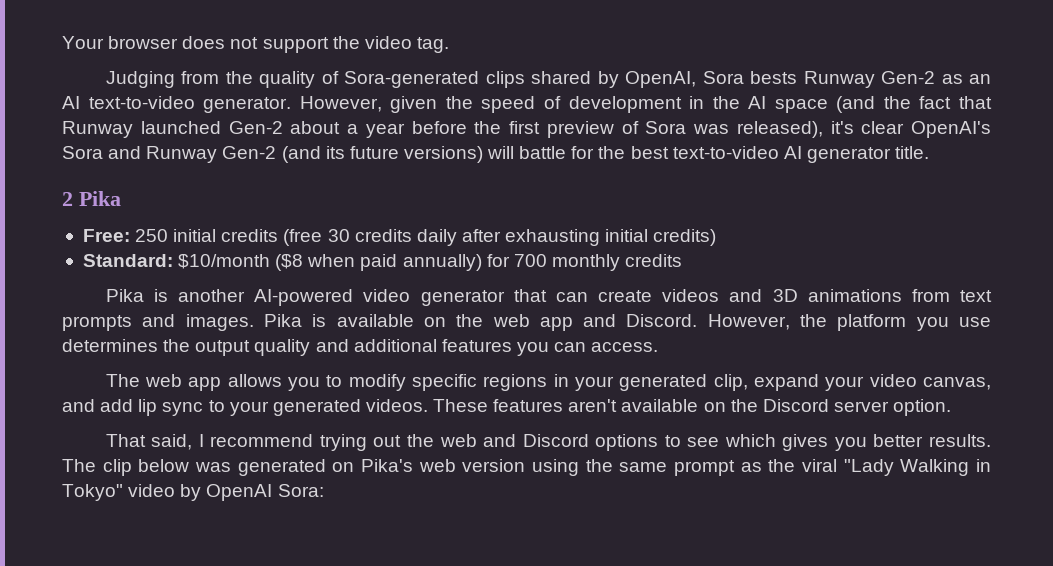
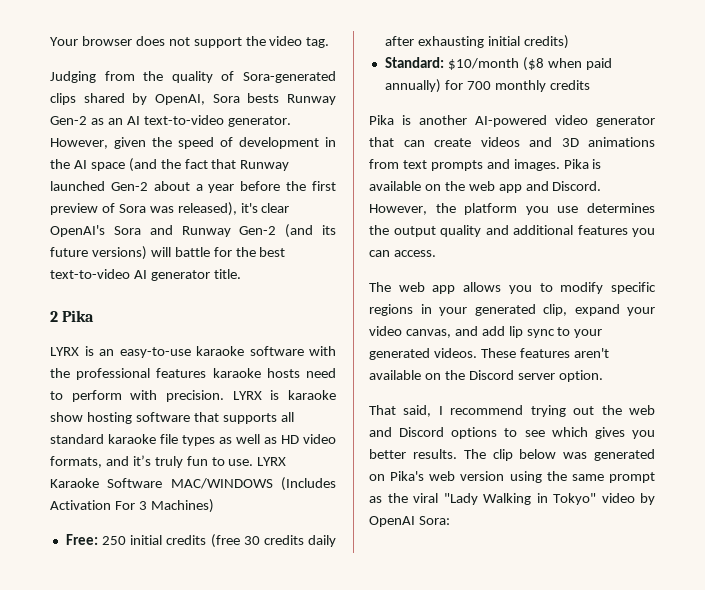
(121, 198) none -> [50,346,336,358] [50,368,336,380] [50,390,336,402] [50,412,294,424] [50,434,336,446] [50,455,287,468] [50,477,336,491] [50,499,214,513] // LYRX is an easy-to-use karaoke software with the professional features karaoke hosts need to perform with precision. LYRX is karaoke show hosting software that supports all standard karaoke file types as well as HD video formats, and it’s truly fun to use. LYRX Karaoke Software MAC/WINDOWS (Includes Activation For 3 Machines)

